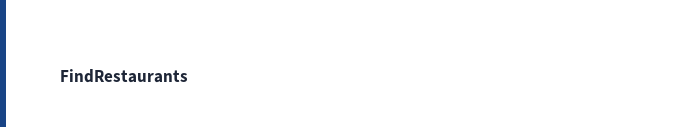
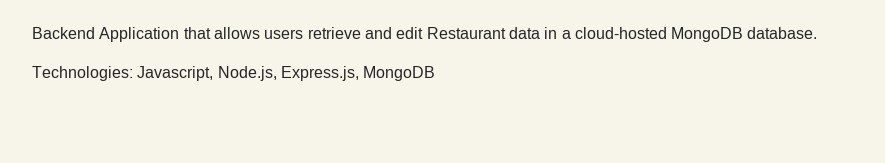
[60,69,188,83] FindRestaurants -> [32,27,818,42] [32,66,436,81] Backend Application that allows users retrieve and edit Restaurant data in a cloud-hosted MongoDB database. // Technologies: Javascript, Node.js, Express.js, MongoDB

